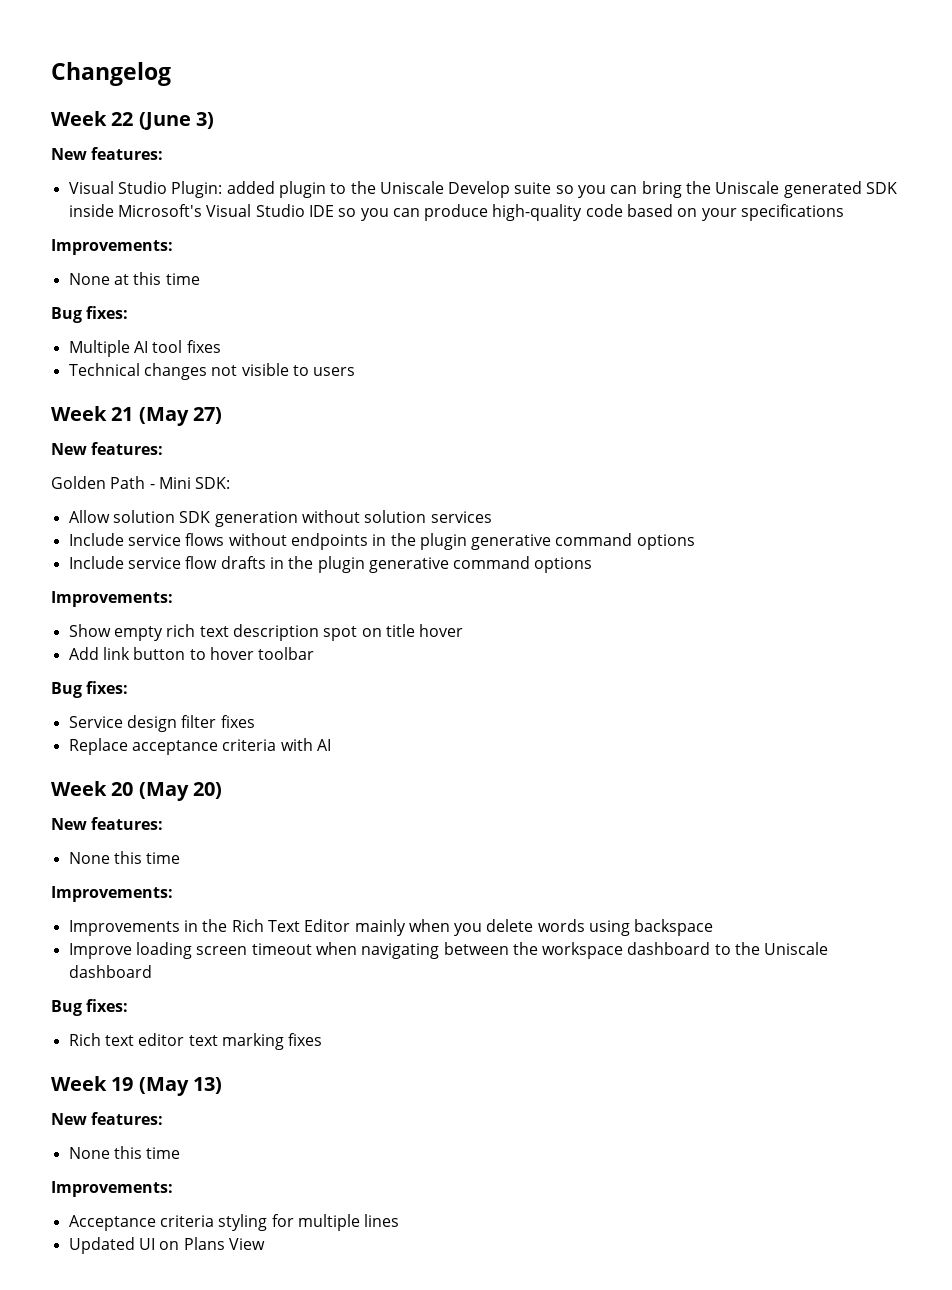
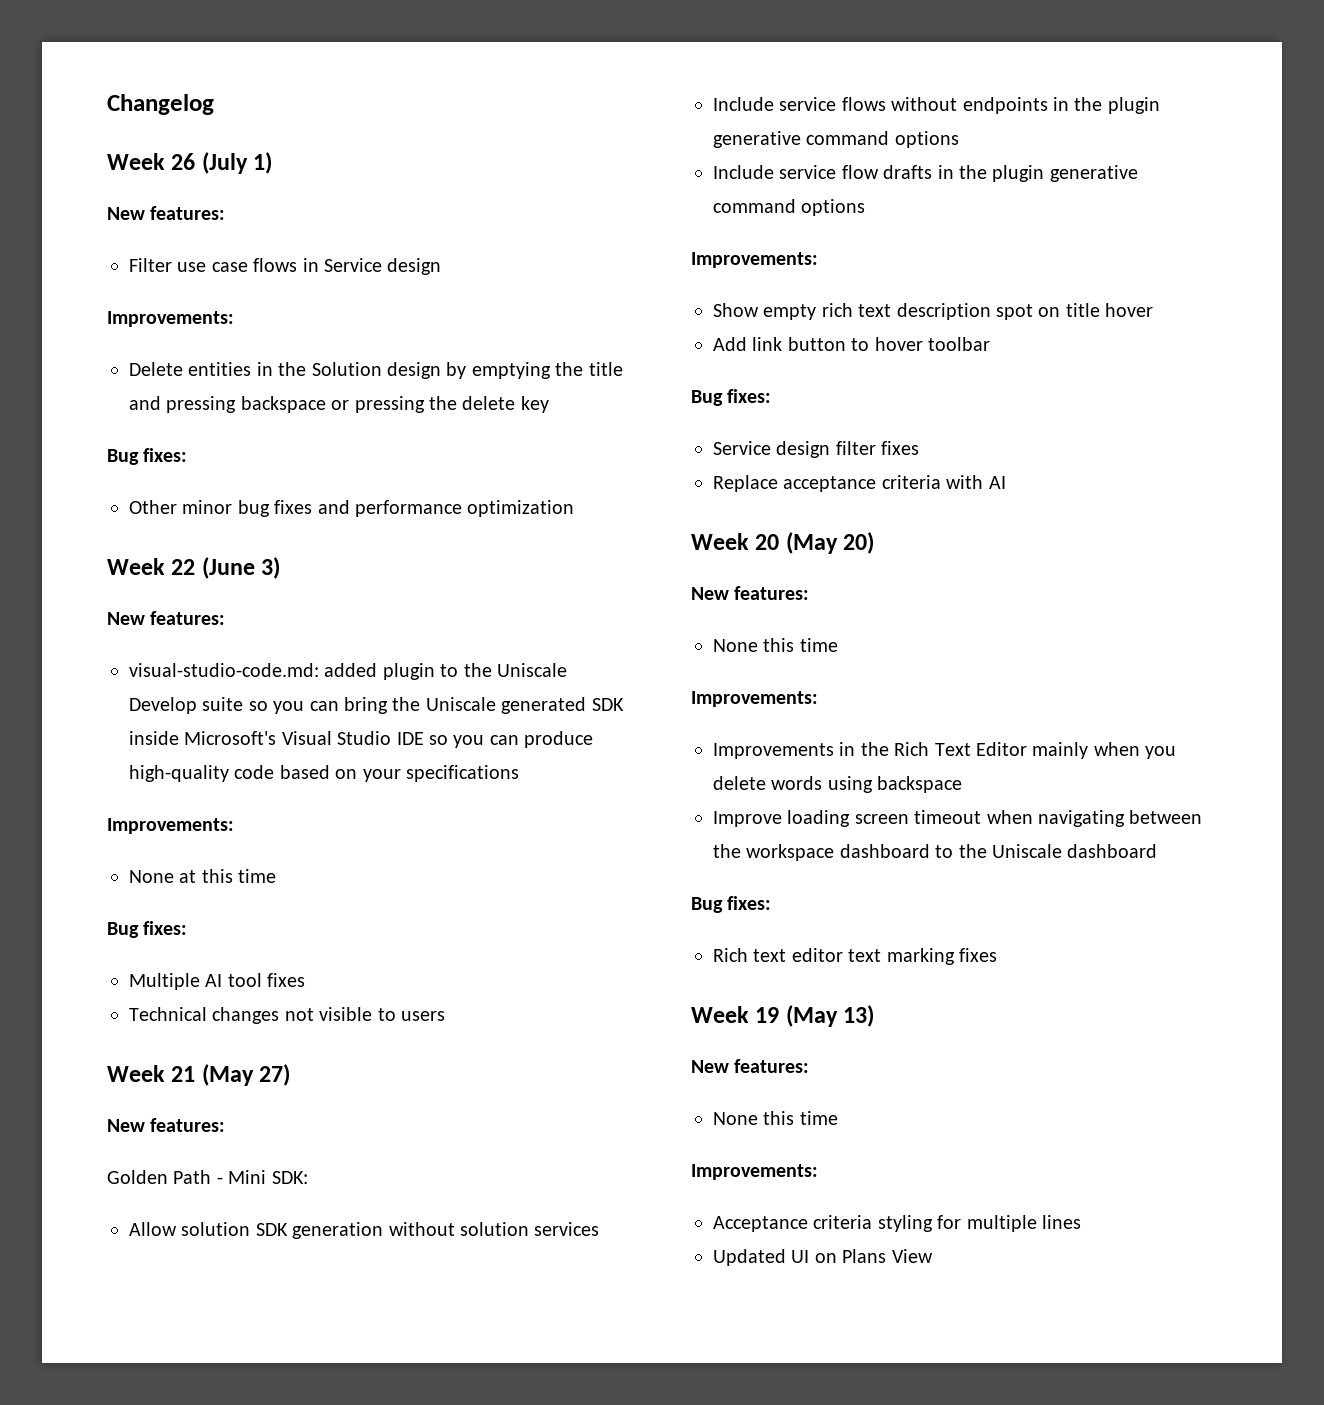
(171, 74) none -> [107,152,273,174] [107,206,226,220] [129,258,442,275] [107,311,234,327] [129,362,623,379] [129,396,549,413] [107,448,188,465] [129,500,575,517] // Week 26 (July 1) // New features: // Filter use case flows in Service design // Improvements: // Delete entities in the Solution design by emptying the title and pressing backspace or pressing the delete key // Bug fixes: // Other minor bug fixes and performance optimization
[68,181,223,198] Visual Studio Plugin: -> [129,663,319,677] visual-studio-code.md:

